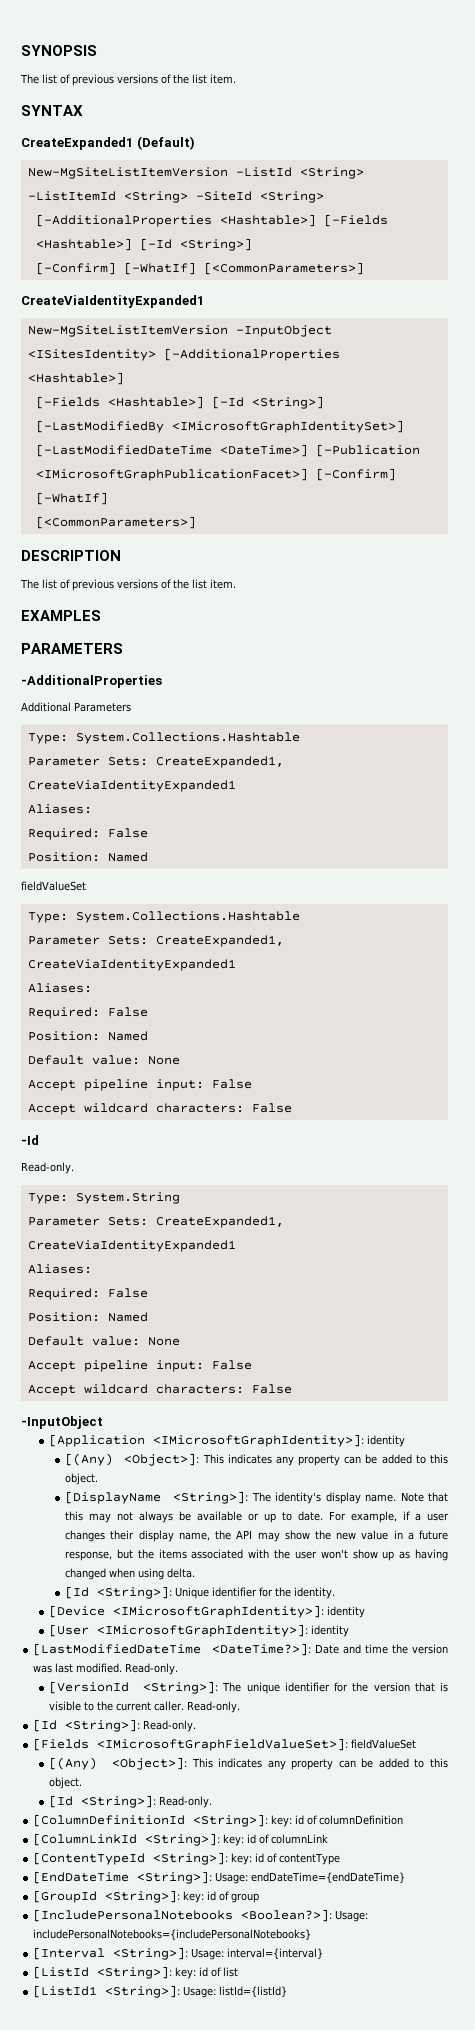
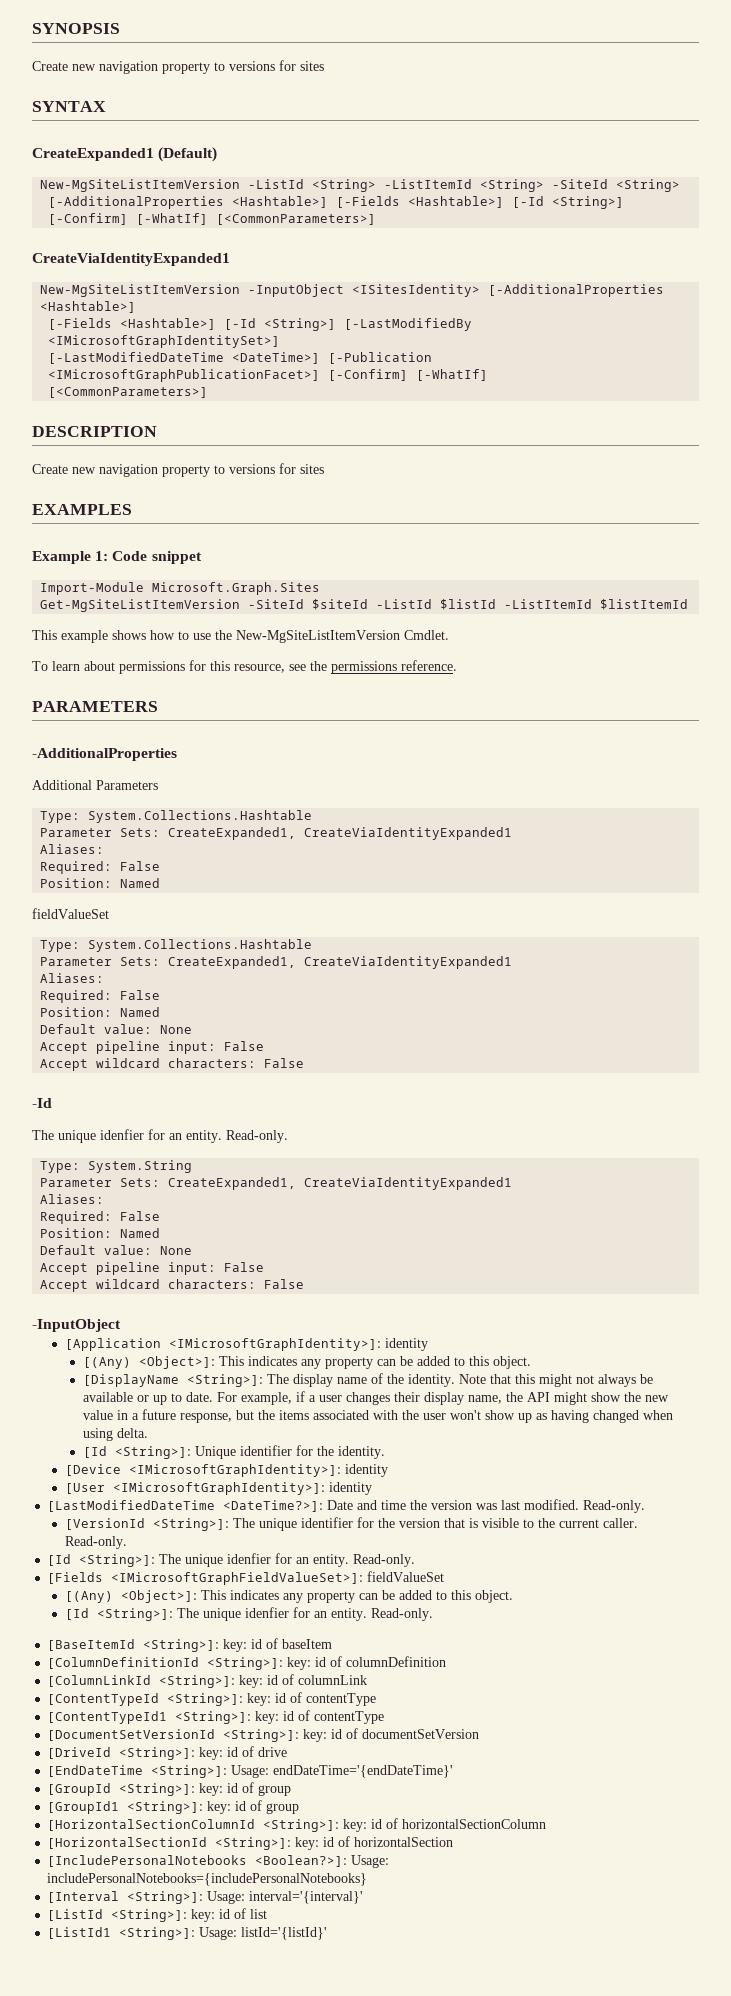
[20,74,236,86] The list of previous versions of the list item. -> [32,60,324,74] Create new navigation property to versions for sites
[20,579,236,591] [21,610,101,621] The list of previous versions of the list item. // EXAMPLES -> [32,463,324,477] [32,504,132,515] [32,551,202,564] [40,582,321,595] [40,599,689,612] [32,630,449,643] [32,660,457,674] Create new navigation property to versions for sites // EXAMPLES // Example 1: Code snippet // Import-Module Microsoft.Graph.Sites // Get-MgSiteListItemVersion -SiteId $siteId -ListId $listId -ListItemId $listItemId // This example shows how to use the New-MgSiteListItemVersion Cmdlet. // To learn about permissions for this resource, see the permissions reference.
(39, 1140) none -> [32,1129,222,1143] The unique idenfier for an entity.
[275,1492,397,1504] identity's display name. -> [292,1373,455,1387] display name of the identity.
[89,1513,112,1523] may -> [538,1374,572,1387] might
[257,1532,280,1542] may -> [553,1392,587,1405] might
(141, 1725) none -> [159,1553,350,1567] The unique idenfier for an entity.
[159,1796,213,1808] Read-only. -> [176,1607,433,1621] [47,1638,333,1652] The unique idenfier for an entity. Read-only. // [BaseItemId <String>]: key: id of baseItem
(341, 1859) none -> [47,1710,385,1724] [47,1728,480,1742] [47,1746,288,1760] // [ContentTypeId1 <String>]: key: id of contentType // [DocumentSetVersionId <String>]: key: id of documentSetVersion // [DriveId <String>]: key: id of drive
[251,1872,406,1883] endDateTime={endDateTime} -> [273,1765,454,1778] endDateTime='{endDateTime}'
(260, 1898) none -> [47,1800,300,1814] [47,1818,547,1832] [47,1836,454,1850] // [GroupId1 <String>]: key: id of group // [HorizontalSectionColumnId <String>]: key: id of horizontalSectionColumn // [HorizontalSectionId <String>]: key: id of horizontalSection
[227,1948,324,1959] interval={interval} -> [249,1891,364,1904] interval='{interval}'
[219,1986,288,1997] listId={listId} -> [241,1927,328,1940] listId='{listId}'

